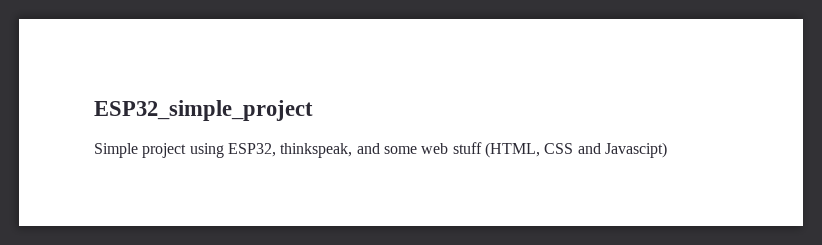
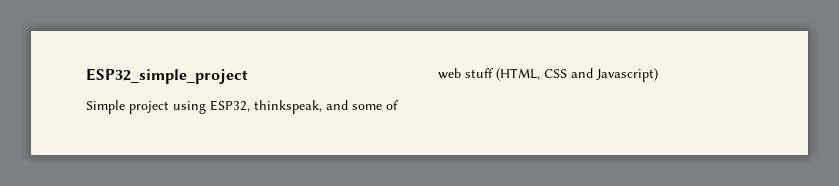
(417, 150) none -> [386,100,399,110] of
[604,142,667,158] Javascipt) -> [596,68,658,82] Javascript)

